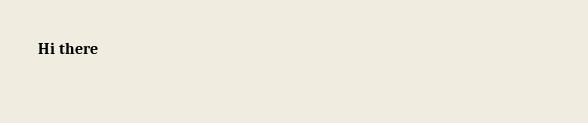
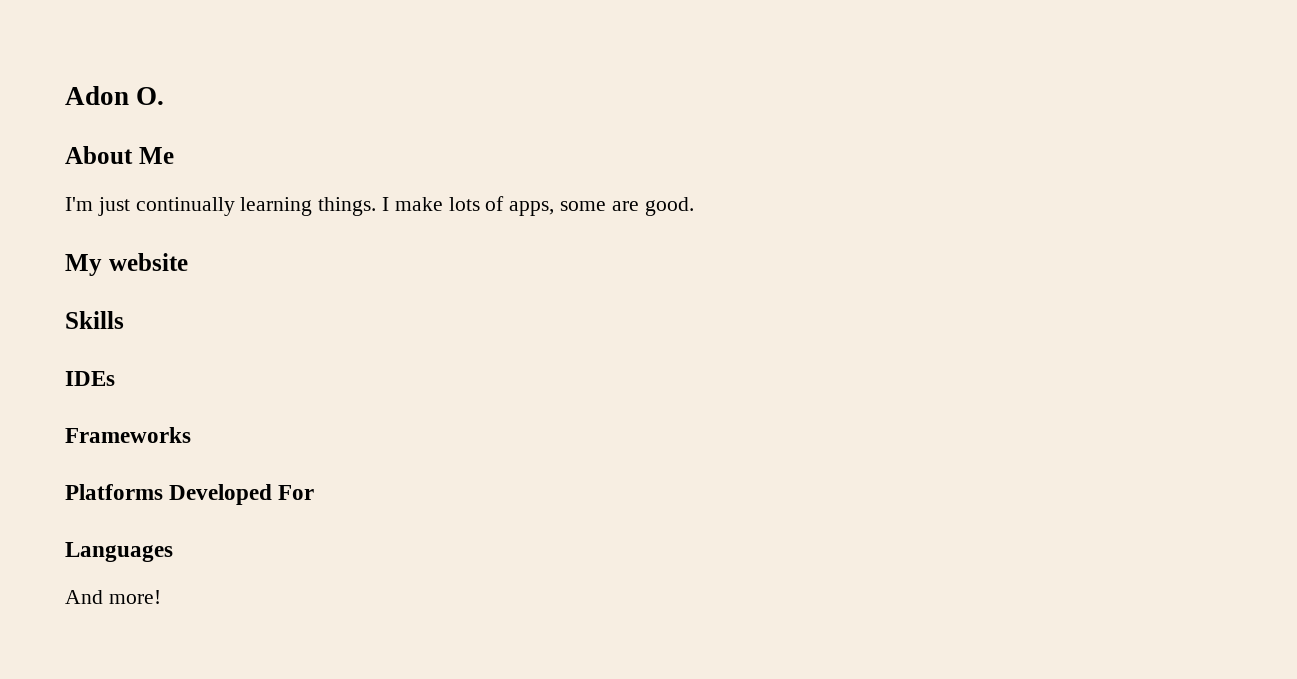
[38,42,99,54] Hi there -> [65,86,165,105] [65,146,174,164] [65,196,694,216] [65,253,188,276] [65,311,124,329] [65,371,115,386] [65,427,191,443] [65,484,315,505] [65,542,173,562] [65,590,161,604] Adon O. // About Me // I'm just continually learning things. I make lots of apps, some are good. // My website // Skills // IDEs // Frameworks // Platforms Developed For // Languages // And more!

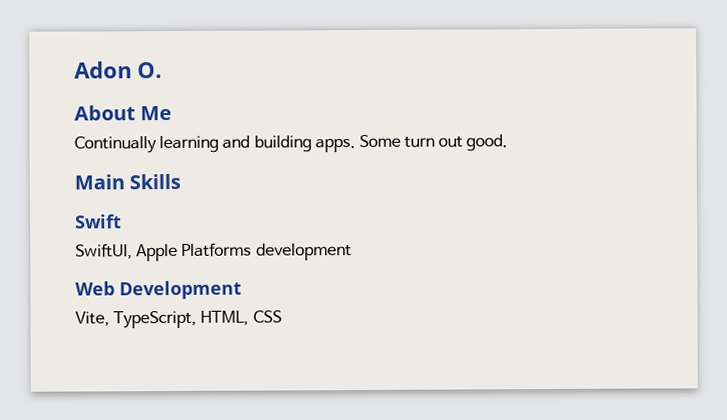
[65,196,639,216] I'm just continually learning things. I make lots of apps, some are -> [74,134,464,154] Continually learning and building apps. Some turn out
[65,253,188,276] My website // -> [74,174,125,190] Main
[65,371,115,386] [65,427,191,443] [65,484,315,505] [65,542,173,562] [65,590,161,604] IDEs // Frameworks // Platforms Developed For // Languages // And more! -> [75,214,122,229] [75,242,352,262] [75,280,242,300] [75,310,282,329] Swift // SwiftUI, Apple Platforms development // Web Development // Vite, TypeScript, HTML, CSS

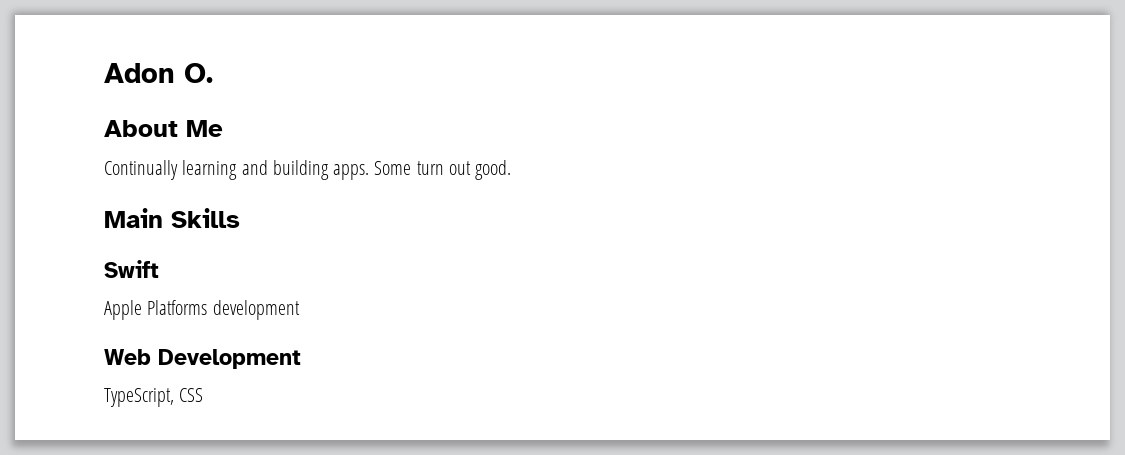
[75,243,133,260] SwiftUI, -> (159, 269) none
[75,310,250,329] Vite, TypeScript, HTML, -> [104,388,174,407] TypeScript,

